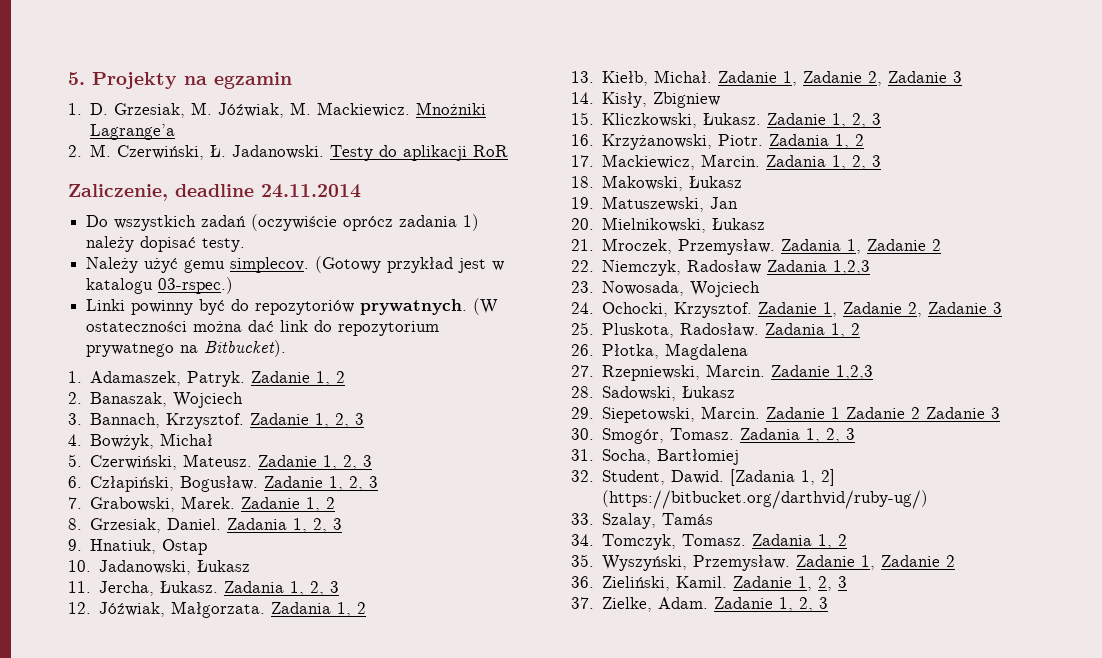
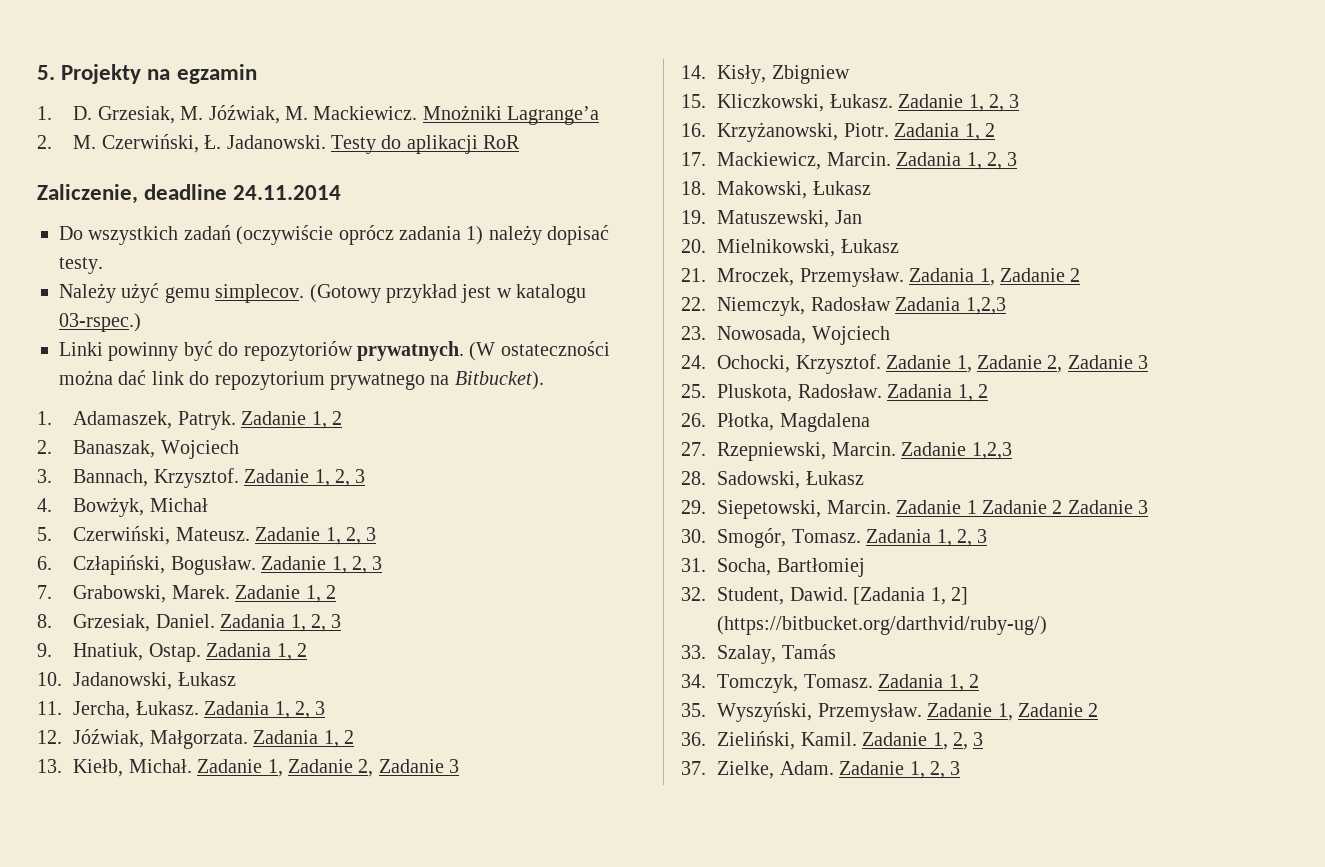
[162,539,208,555] Ostap -> [148,643,308,662] Ostap. Zadania 1, 2

